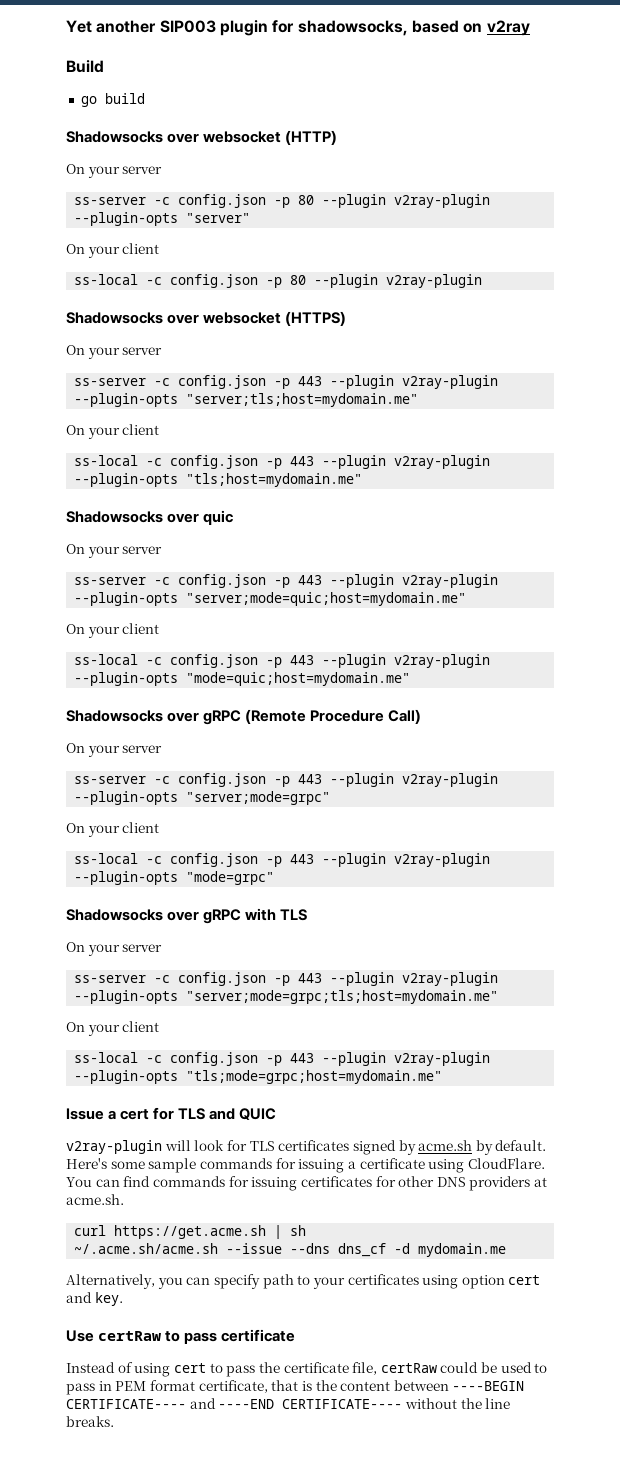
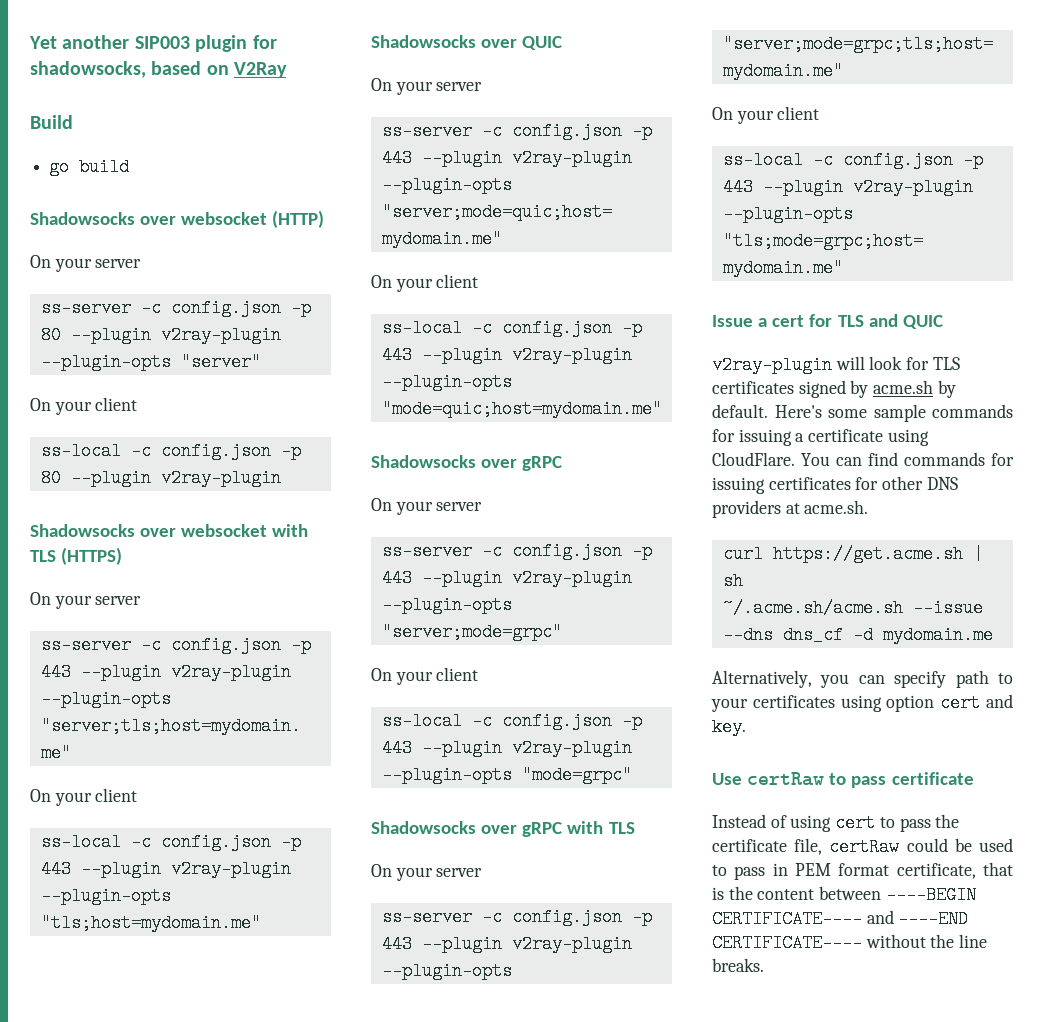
[486,20,530,36] v2ray -> [234,62,288,78] V2Ray
(282, 318) none -> [272,524,309,537] [30,550,56,562] with TLS
[203,510,234,525] quic -> [522,36,563,50] QUIC
[245,709,422,724] (Remote Procedure Call) -> (563, 463) none

